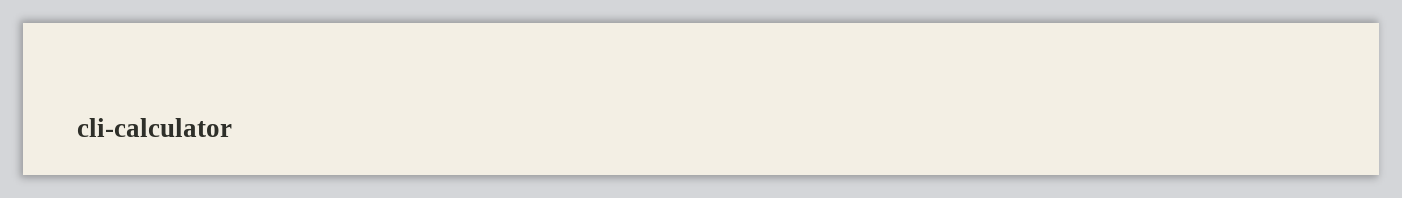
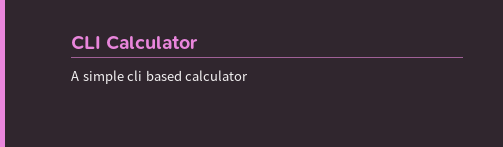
[77,118,232,137] cli-calculator -> [71,35,199,50] [71,70,249,84] CLI Calculator // A simple cli based calculator

